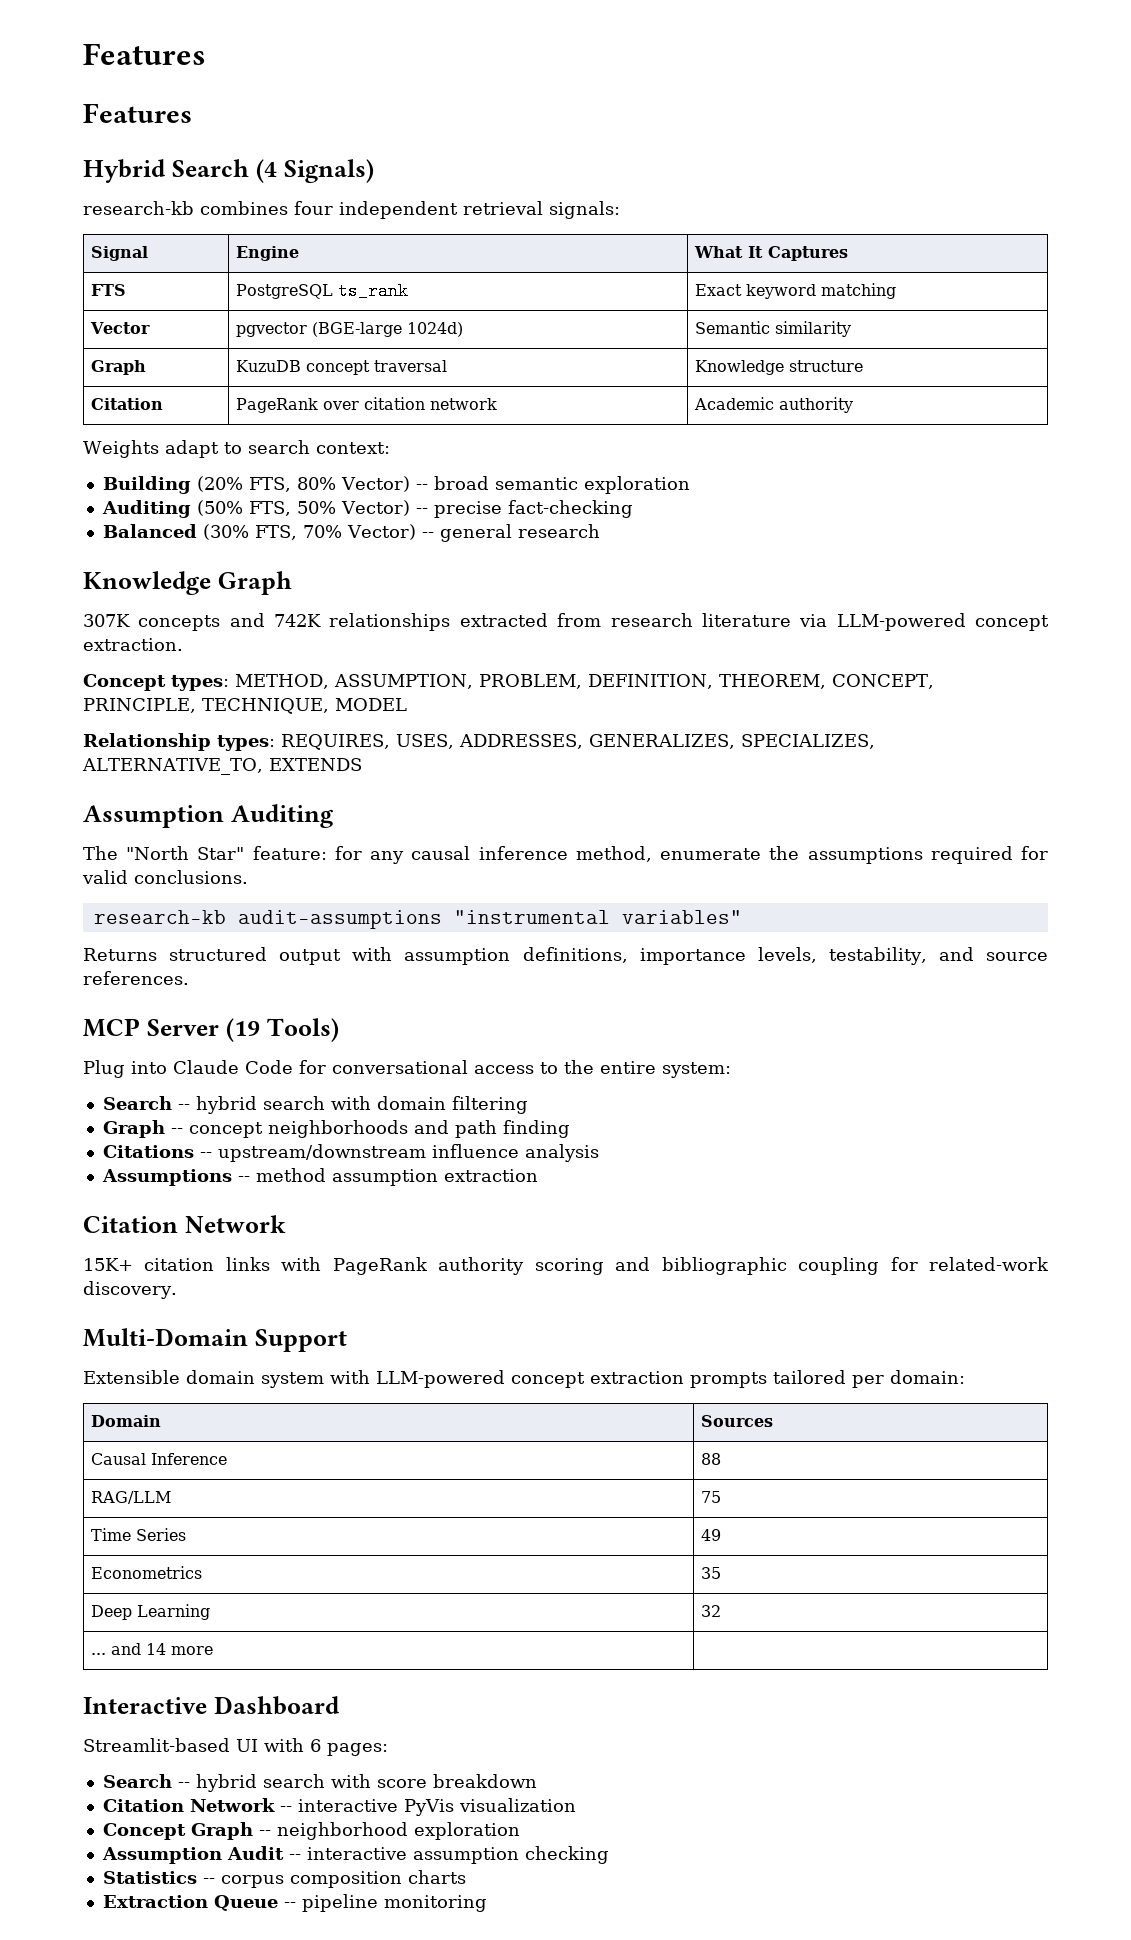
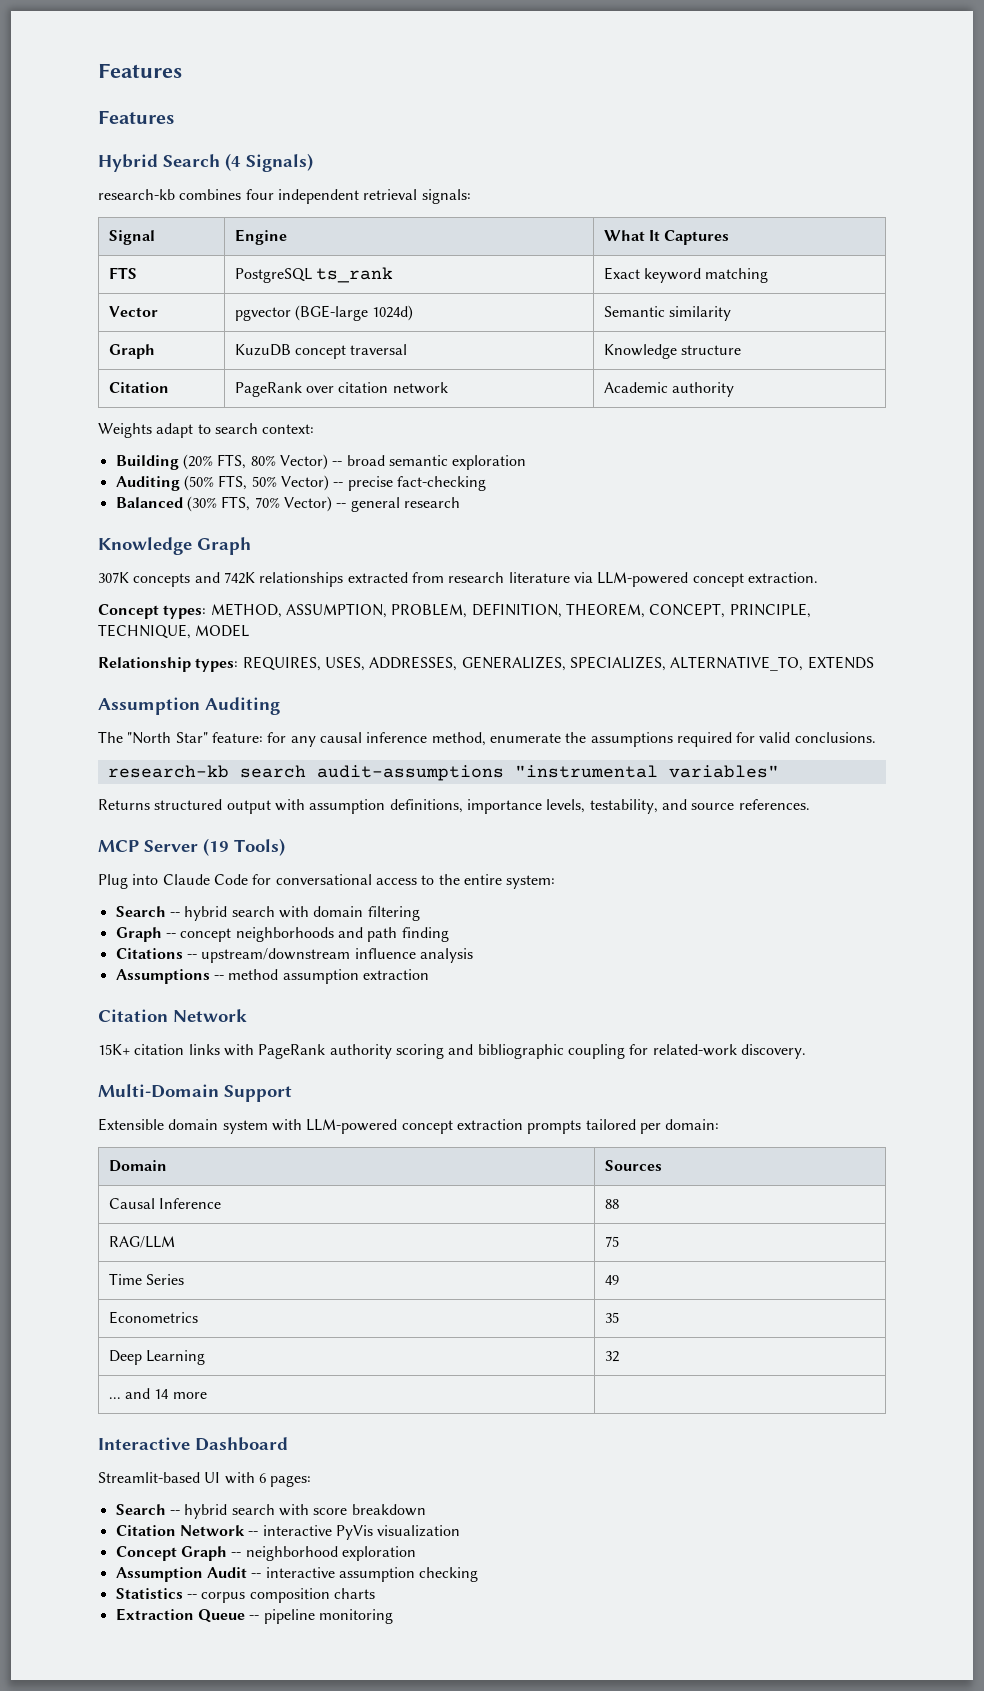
(226, 917) none -> [239,765,306,778] search

